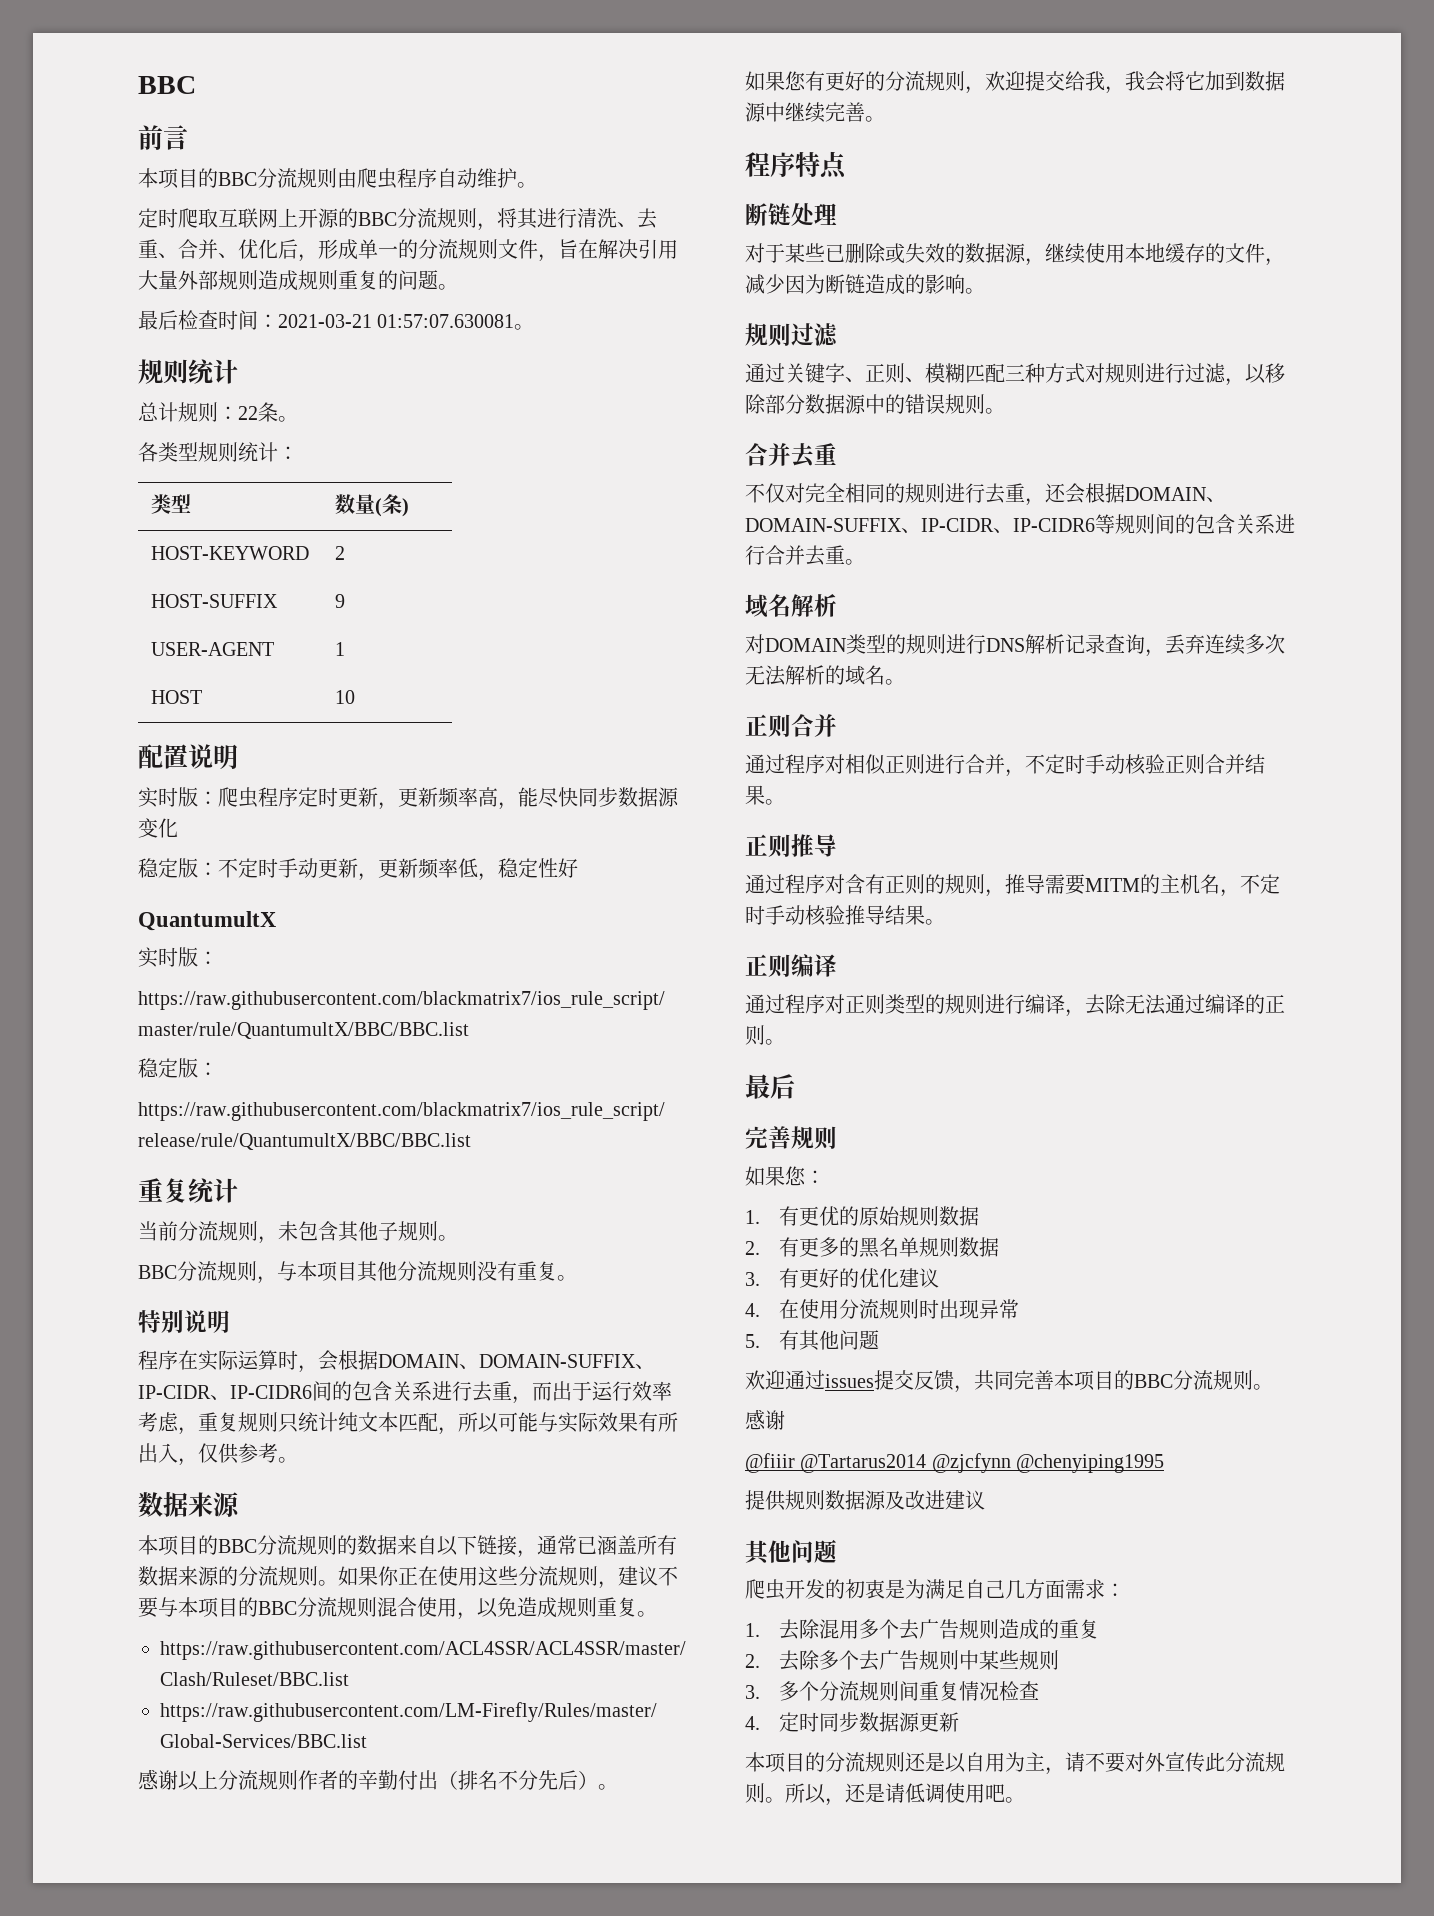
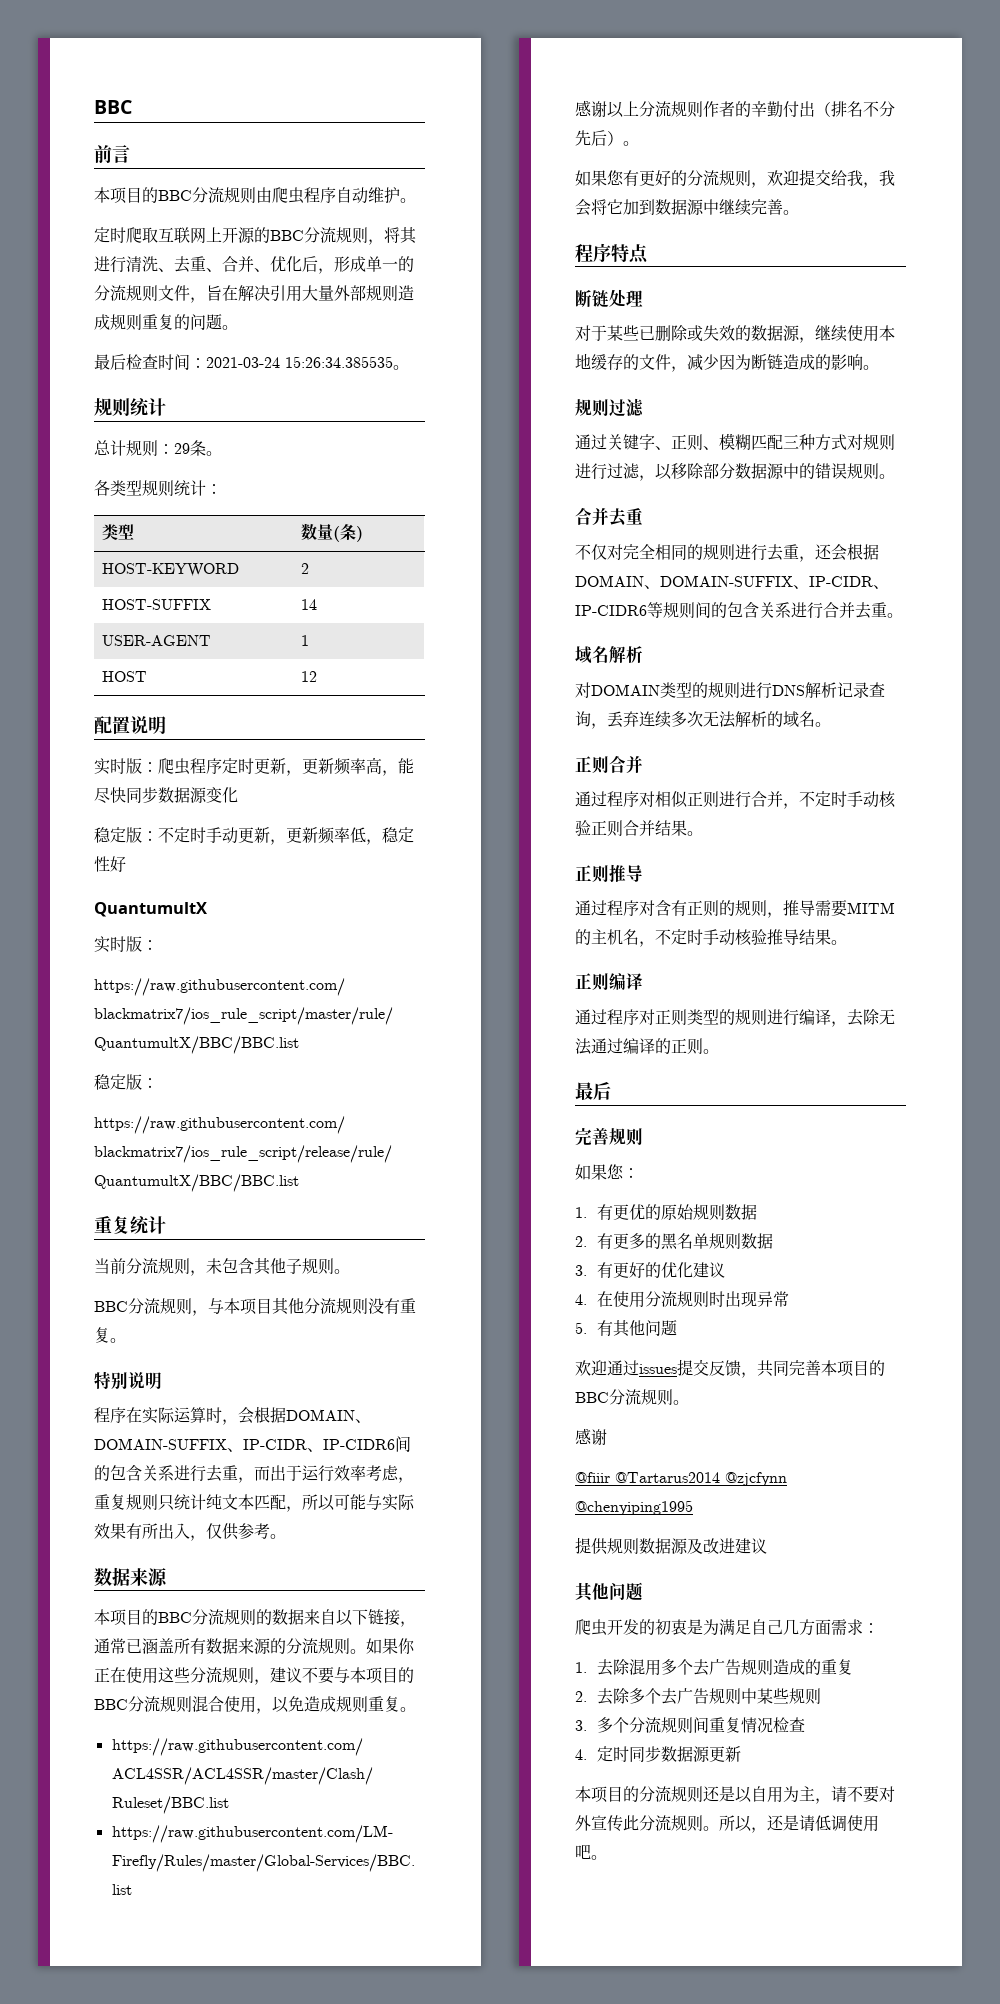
[278,314,515,328] 2021-03-21 01:57:07.630081 -> [206,356,393,368] 2021-03-24 15:26:34.385535
[238,406,258,420] 22 -> [174,443,190,454] 29
[334,594,345,608] 9 -> [300,599,317,610] 14
[334,690,355,704] 10 -> [300,671,317,682] 12

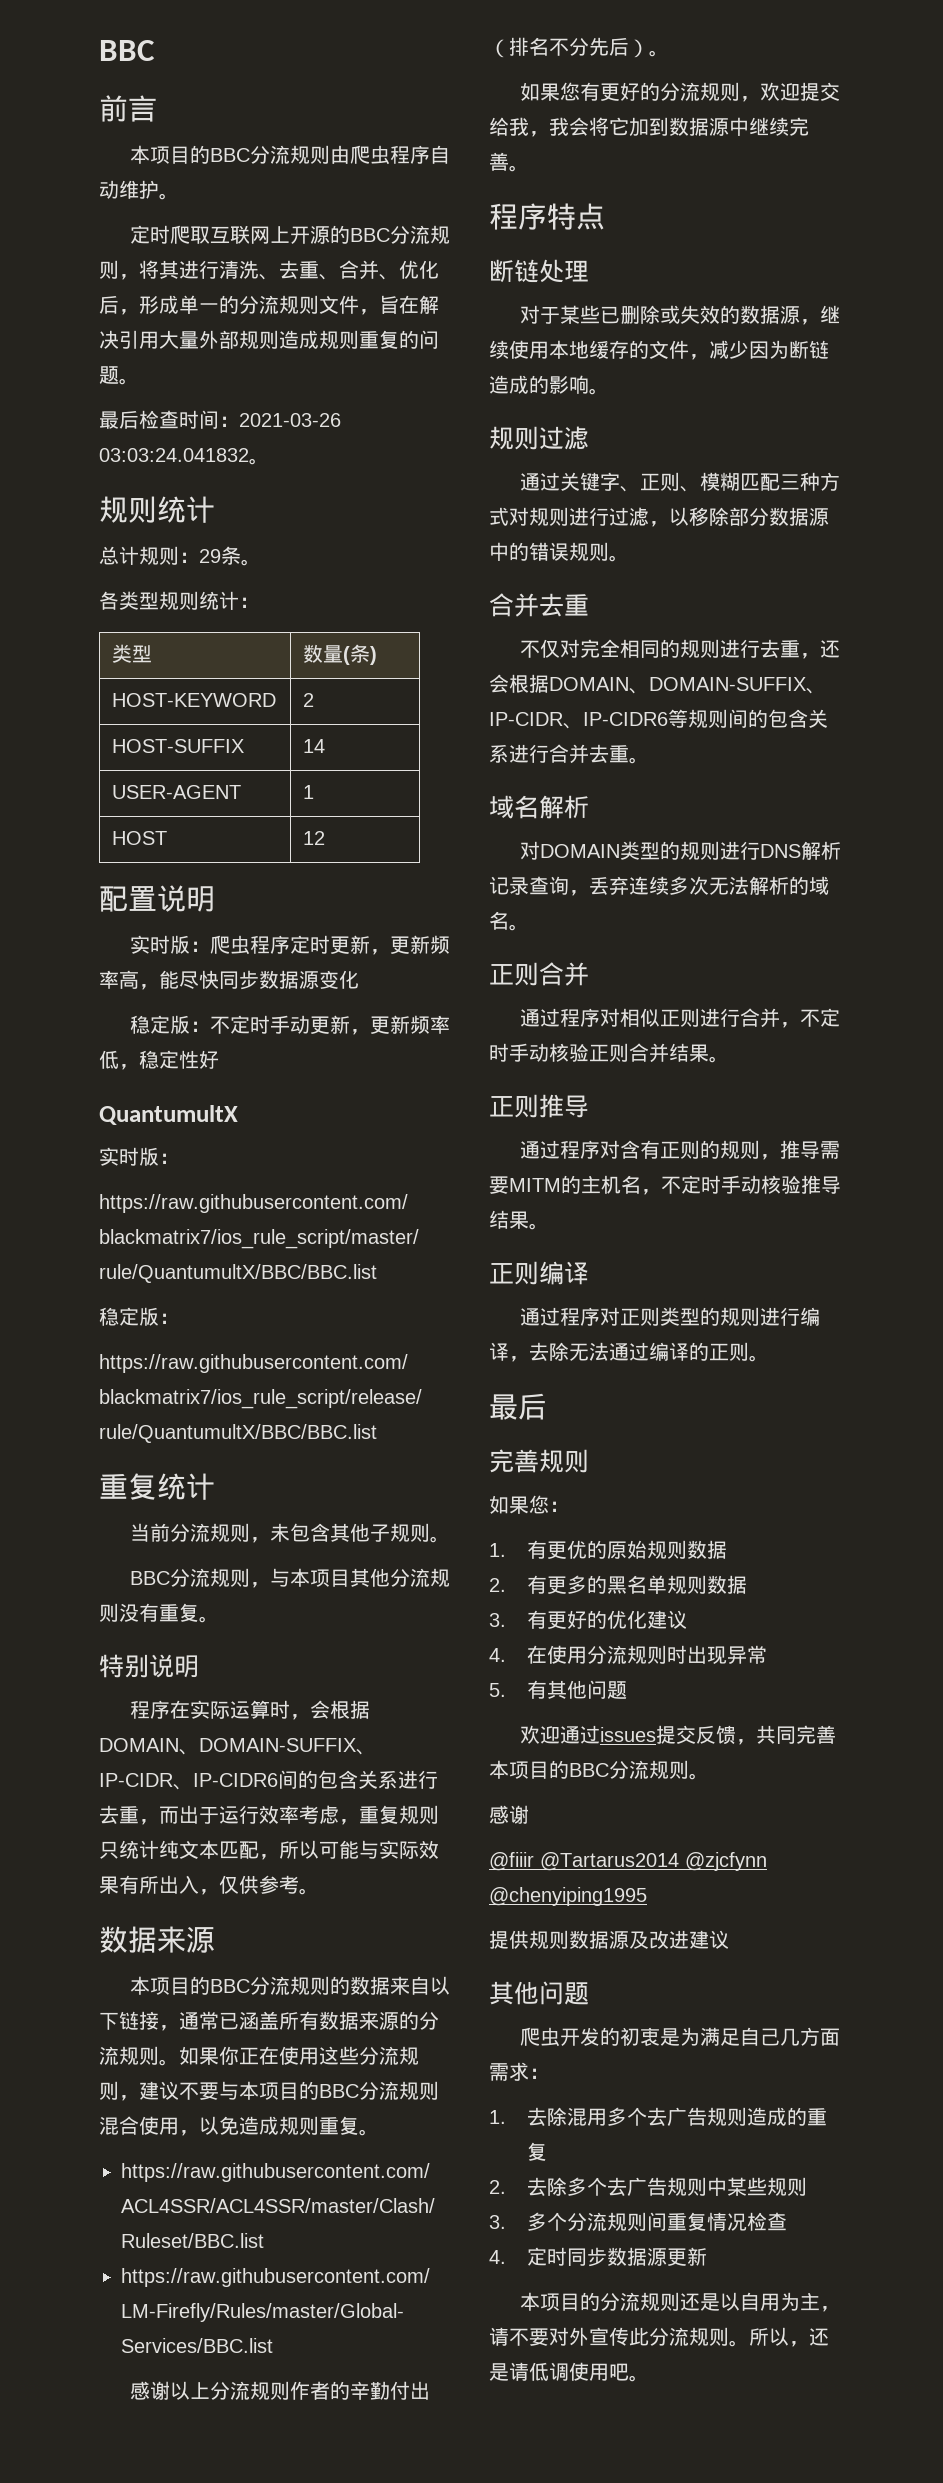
[206,356,393,368] 2021-03-24 15:26:34.385535 -> [239,413,341,427] [99,448,249,462] 2021-03-26 03:03:24.041832

